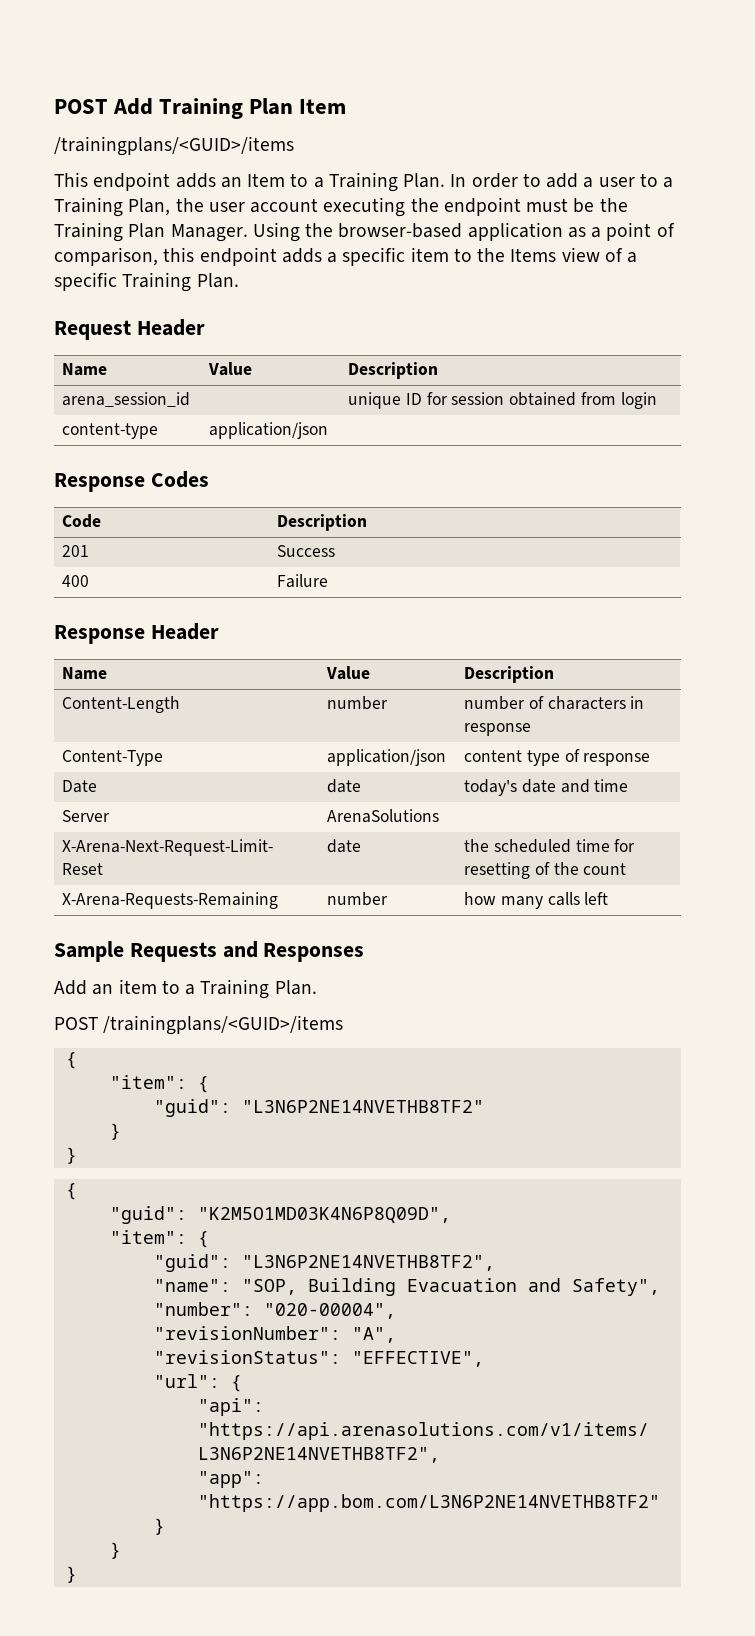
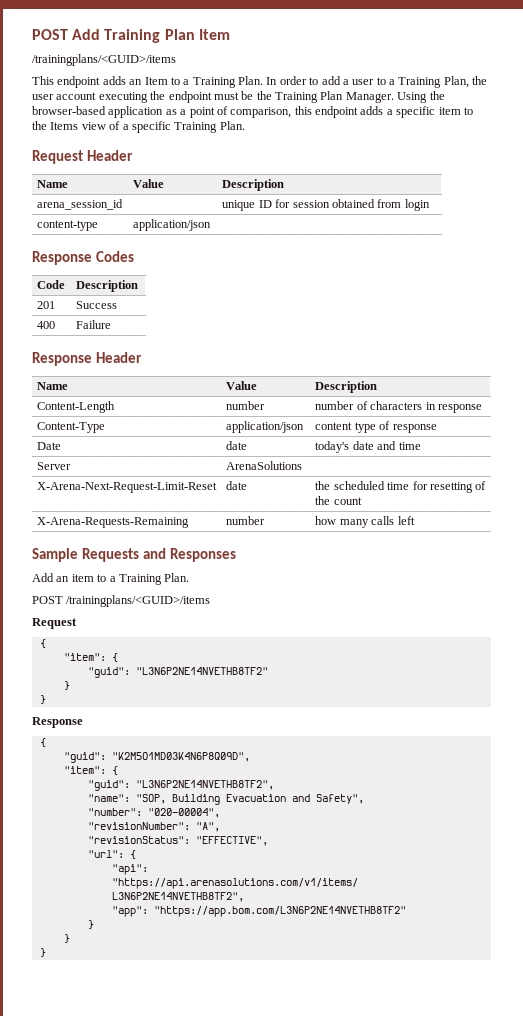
(344, 1025) none -> [32,618,77,629] // Request
(77, 1155) none -> [32,717,83,728] // Response

